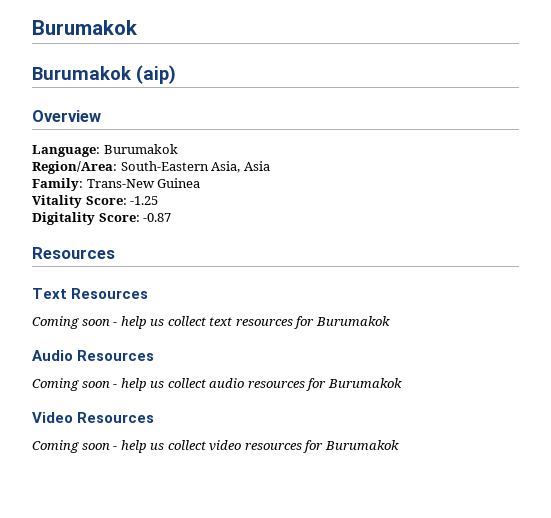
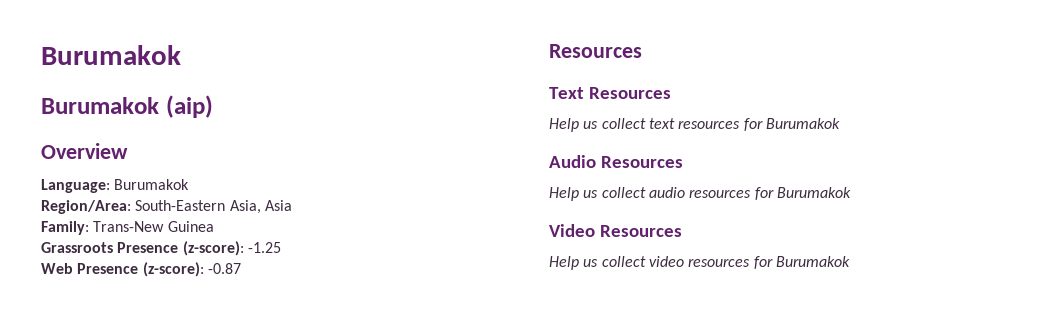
[32,195,159,208] [32,212,140,225] Vitality Score: -1.25 // Digitality Score: -> [41,241,281,256] [41,262,204,277] Grassroots Presence (z-score): -1.25 // Web Presence (z-score):
[32,316,147,329] Coming soon - help -> [549,118,579,132] Help
[32,378,147,391] Coming soon - help -> [549,187,579,201] Help
[32,440,147,453] Coming soon - help -> [549,256,579,270] Help

